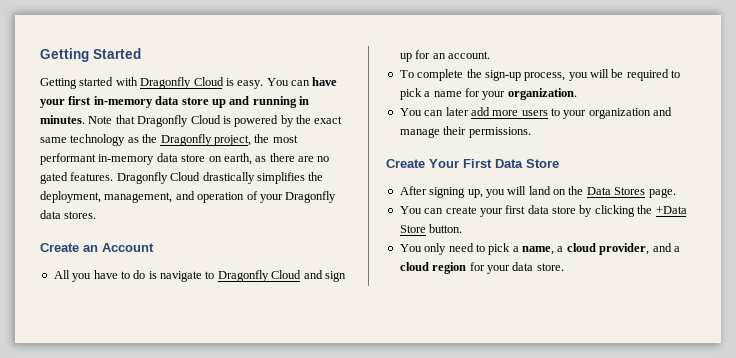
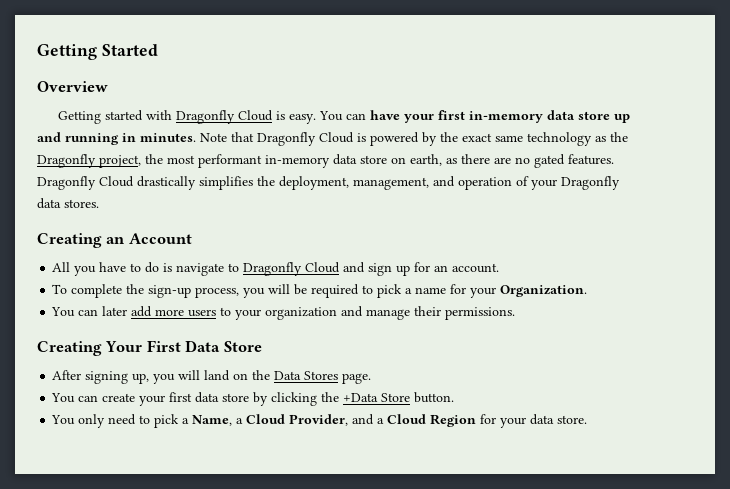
(141, 53) none -> [37,81,108,92] // Overview
[40,243,79,252] Create -> [37,233,102,248] Creating
[507,88,577,100] organization. -> [500,285,588,297] Organization.
[386,159,425,168] Create -> [37,341,102,356] Creating
[522,243,680,255] [399,262,467,274] name, a cloud provider, and a cloud region -> [192,414,477,427] Name, a Cloud Provider, and a Cloud Region

